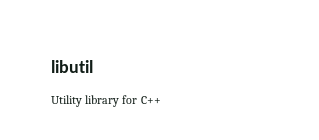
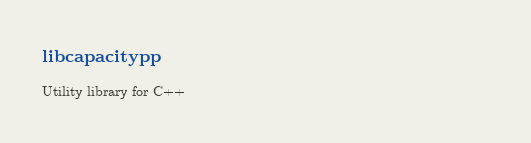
[51,60,93,73] libutil -> [42,50,161,66] libcapacitypp

